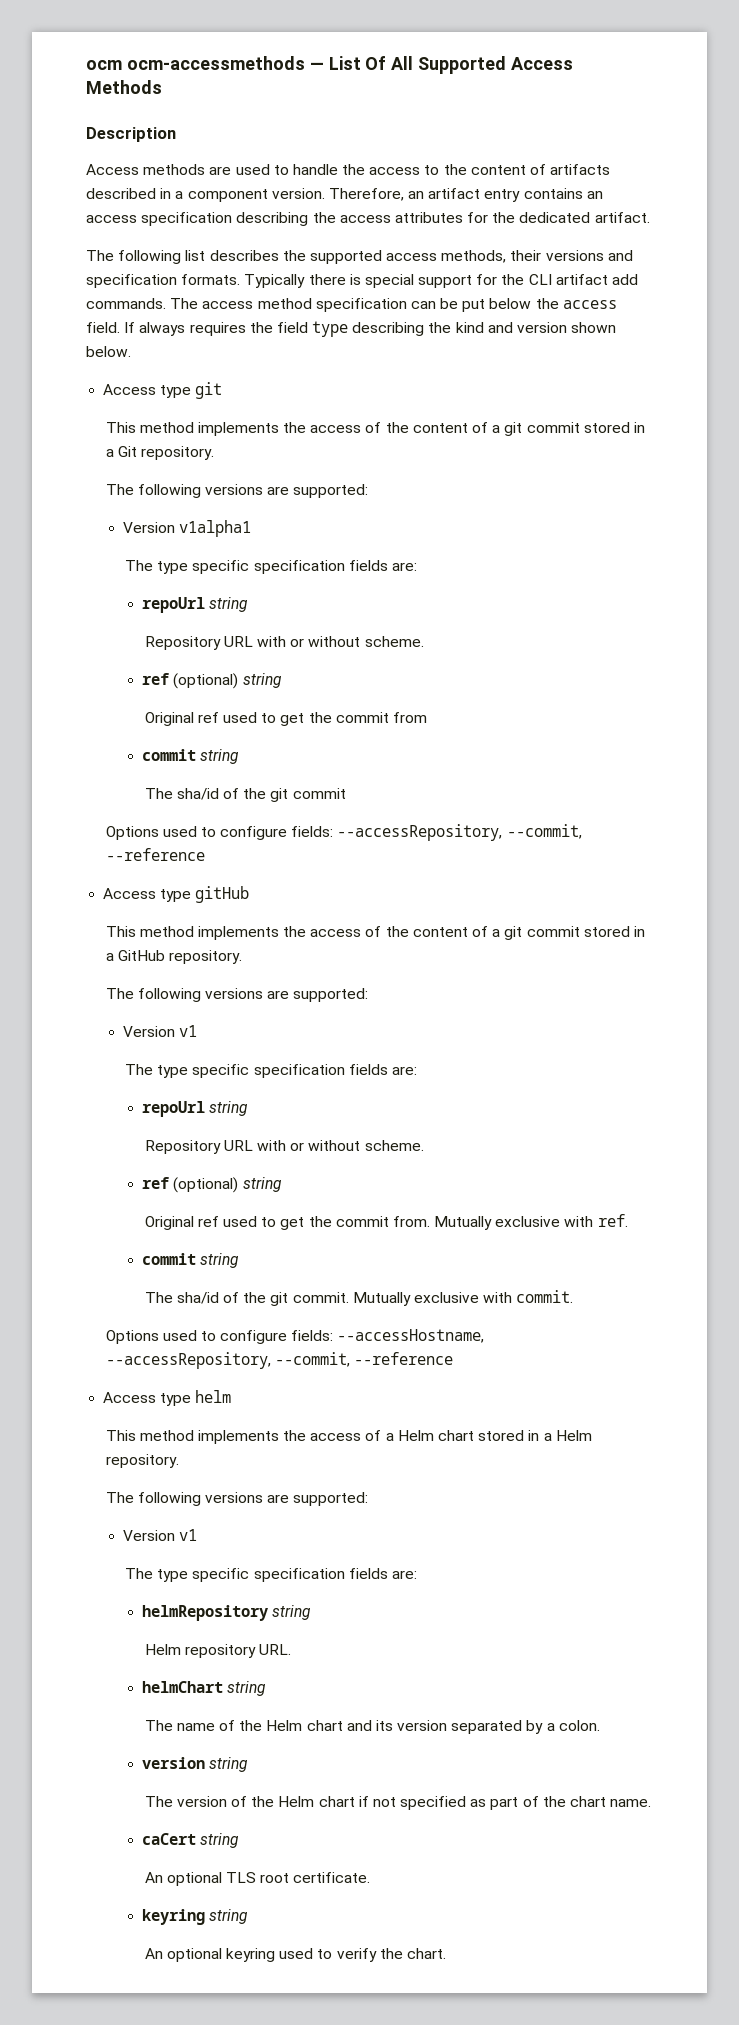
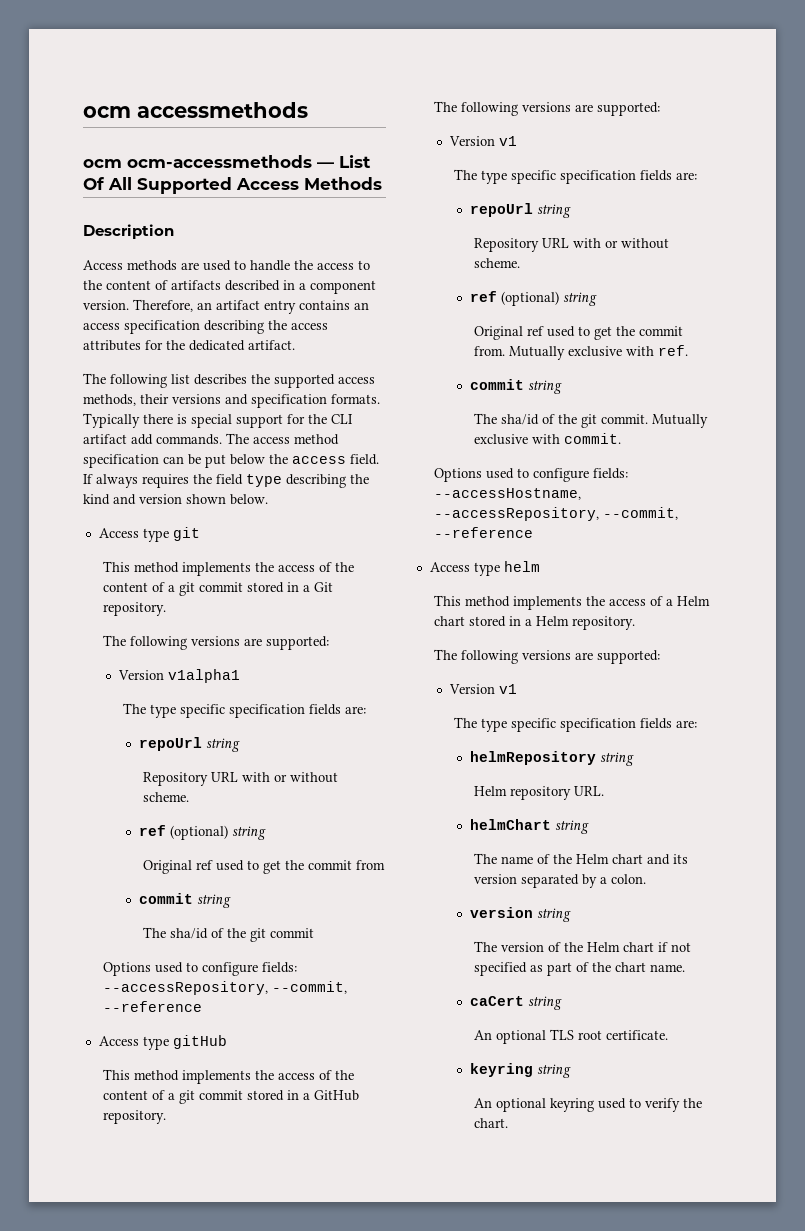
[86,60,122,70] ocm -> [83,102,308,118] [83,159,122,168] ocm accessmethods // ocm

